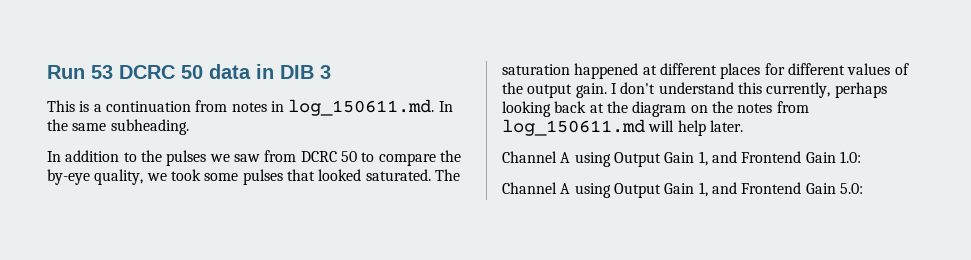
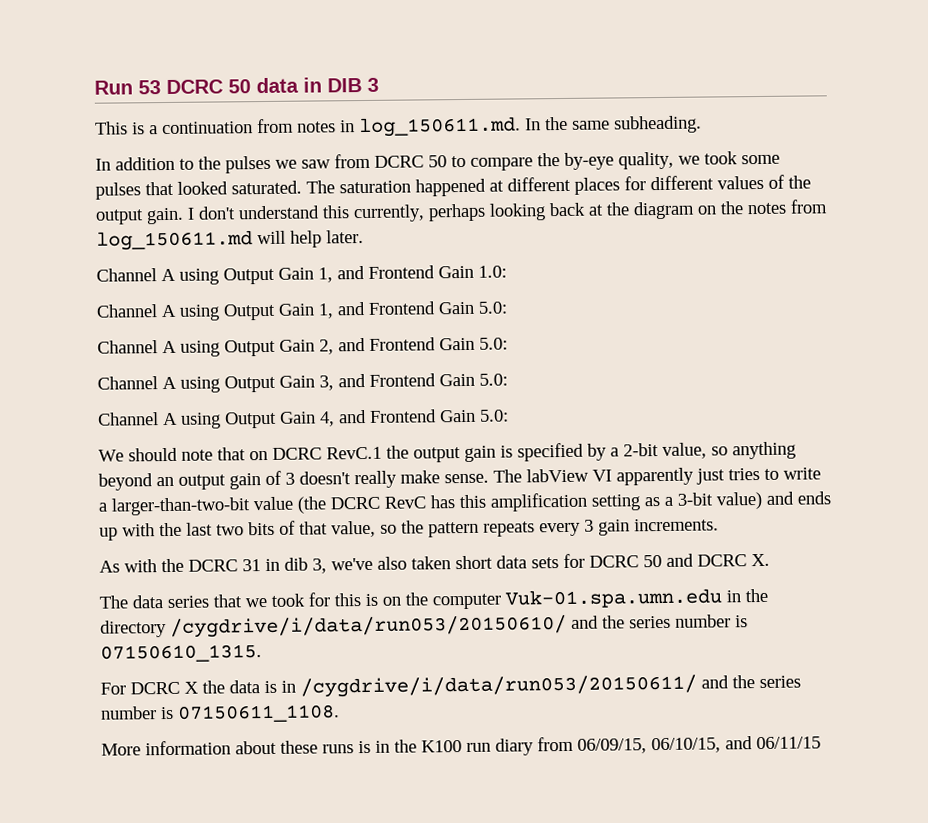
(863, 188) none -> [97,337,508,357] [97,373,508,393] [97,409,509,429] [98,441,796,463] [98,467,821,491] [98,491,831,516] [99,518,719,541] [99,553,770,574] [99,588,768,610] [100,614,748,638] [100,644,262,663] [100,674,801,698] [100,704,340,723] [101,736,821,756] // Channel A using Output Gain 2, and Frontend Gain 5.0: // Channel A using Output Gain 3, and Frontend Gain 5.0: // Channel A using Output Gain 4, and Frontend Gain 5.0: // We should note that on DCRC RevC.1 the output gain is specified by a 2-bit value, so anything beyond an output gain of 3 doesn't really make sense. The labView VI apparently just tries to write a larger-than-two-bit value (the DCRC RevC has this amplification setting as a 3-bit value) and ends up with the last two bits of that value, so the pattern repeats every 3 gain increments. // As with the DCRC 31 in dib 3, we've also taken short data sets for DCRC 50 and DCRC X. // The data series that we took for this is on the computer Vuk-01.spa.umn.edu in the directory /cygdrive/i/data/run053/20150610/ and the series number is 07150610_1315. // For DCRC X the data is in /cygdrive/i/data/run053/20150611/ and the series number is 07150611_1108. // More information about these runs is in the K100 run diary from 06/09/15, 06/10/15, and 06/11/15

